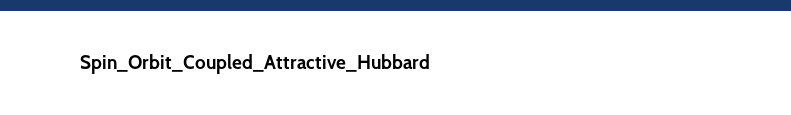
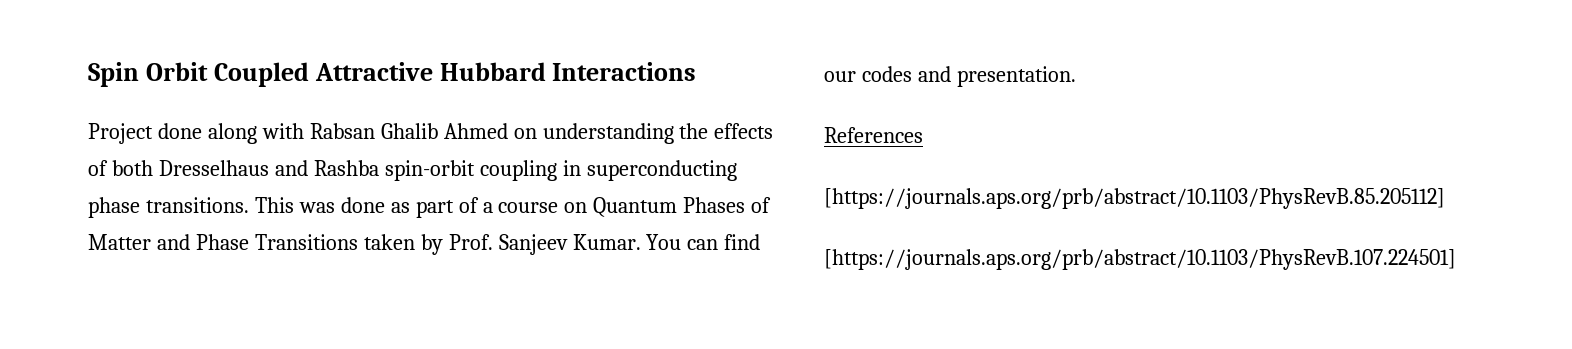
[80,54,430,74] Spin_Orbit_Coupled_Attractive_Hubbard -> [88,62,697,87] [88,123,774,144] [88,160,737,181] [88,197,772,218] [88,234,761,255] [824,66,1076,87] [824,127,923,143] [824,188,1445,209] [824,249,1456,270] Spin Orbit Coupled Attractive Hubbard Interactions // Project done along with Rabsan Ghalib Ahmed on understanding the effects of both Dresselhaus and Rashba spin-orbit coupling in superconducting phase transitions. This was done as part of a course on Quantum Phases of Matter and Phase Transitions taken by Prof. Sanjeev Kumar. You can find our codes and presentation. // References // [https://journals.aps.org/prb/abstract/10.1103/PhysRevB.85.205112] // [https://journals.aps.org/prb/abstract/10.1103/PhysRevB.107.224501]

